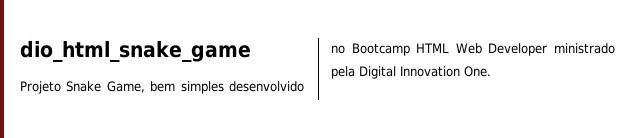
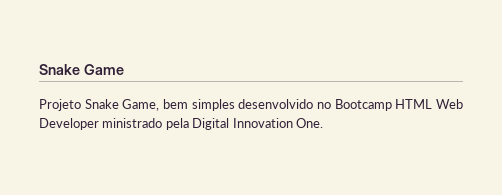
[20,41,251,62] dio_html_snake_game -> [39,64,124,75] Snake Game

